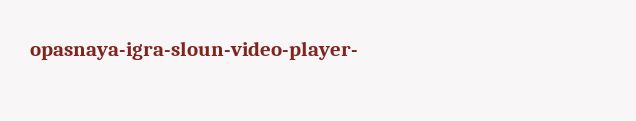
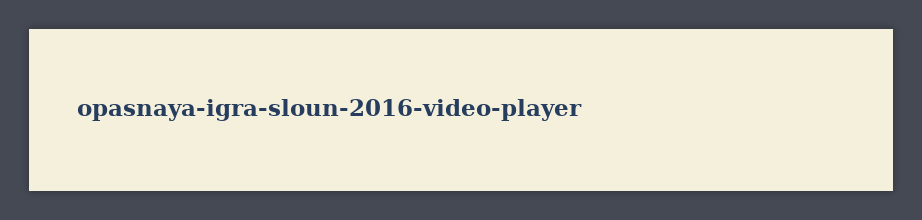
[30,41,358,60] opasnaya-igra-sloun-video-player- -> [77,99,582,121] opasnaya-igra-sloun-2016-video-player

